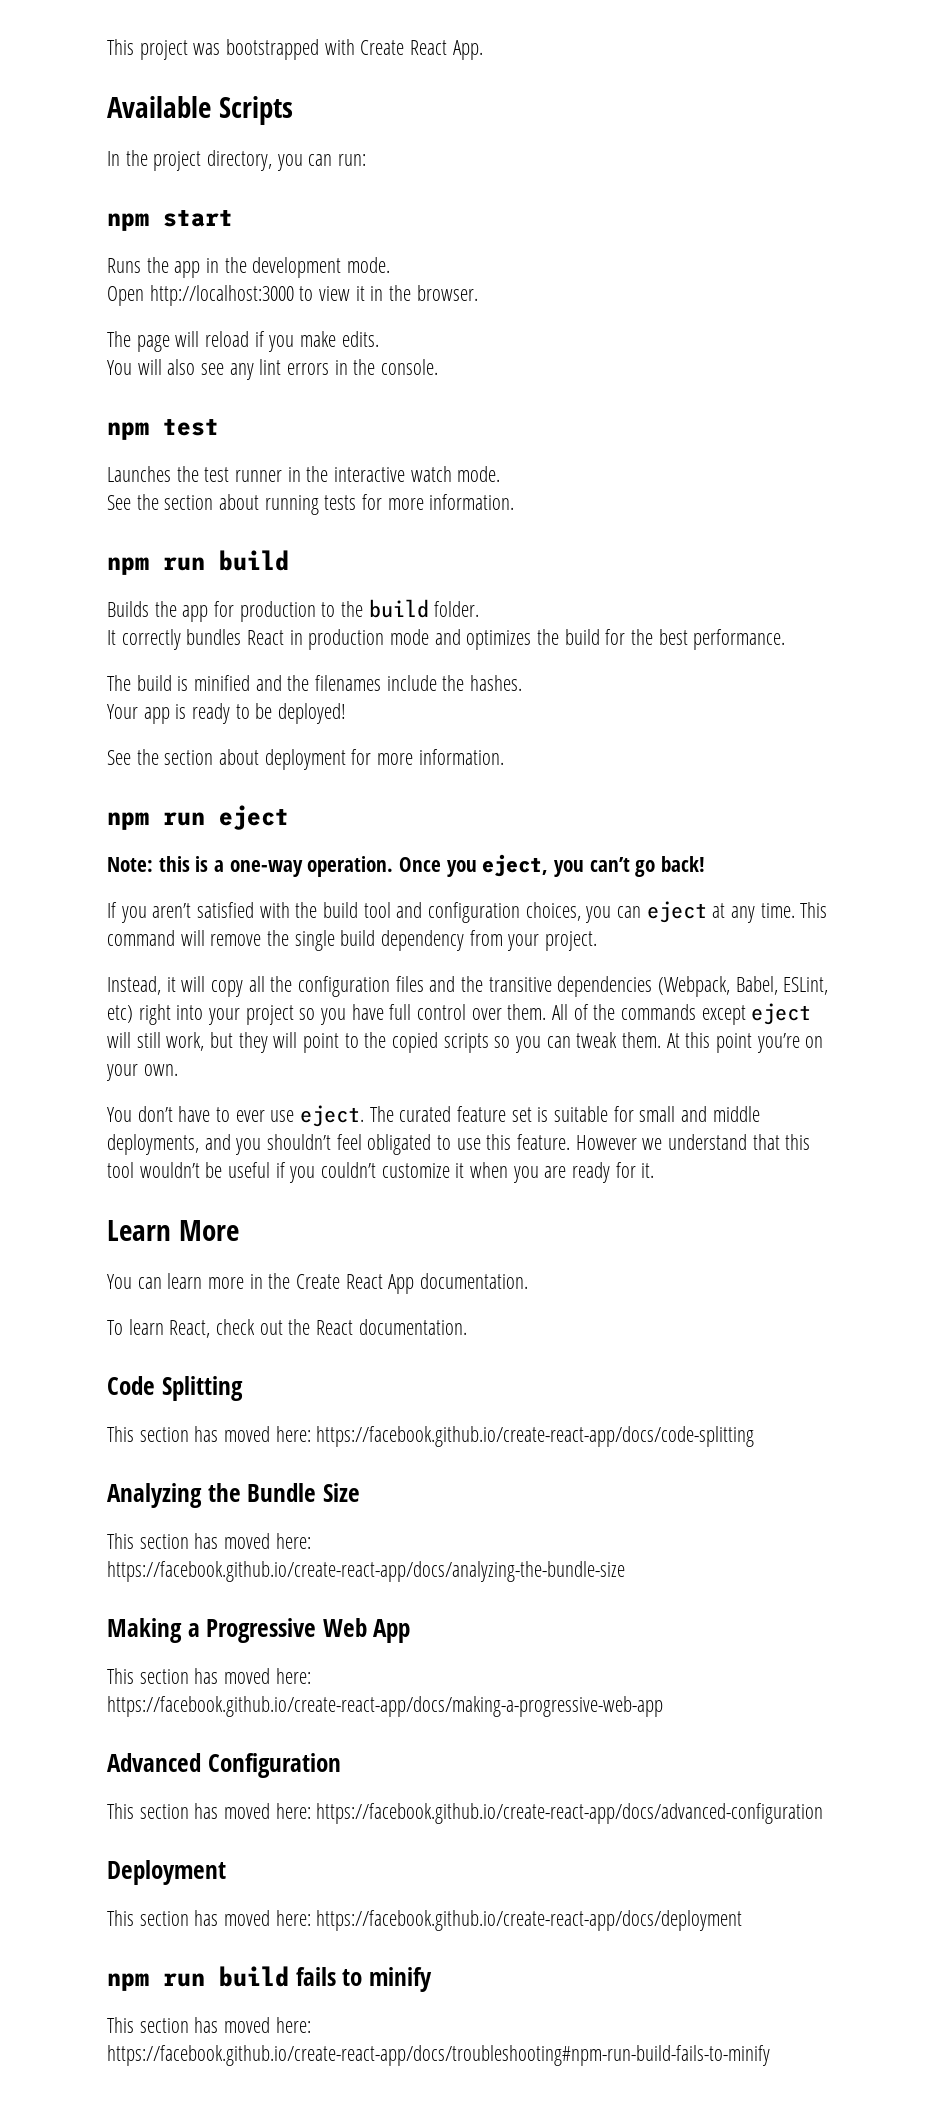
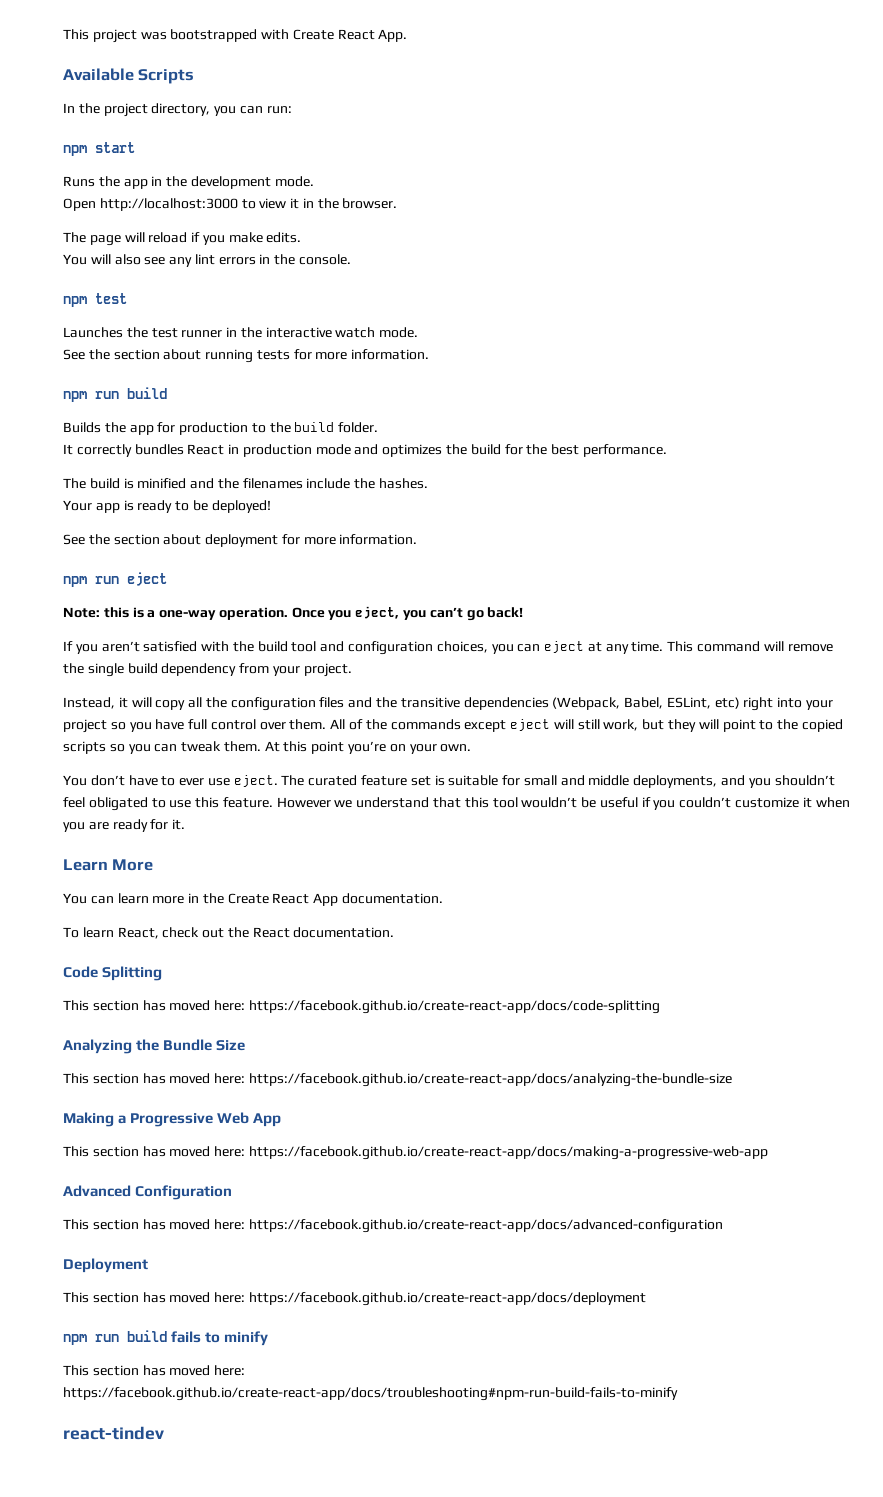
(770, 2055) none -> [63,1426,164,1440] // react-tindev

